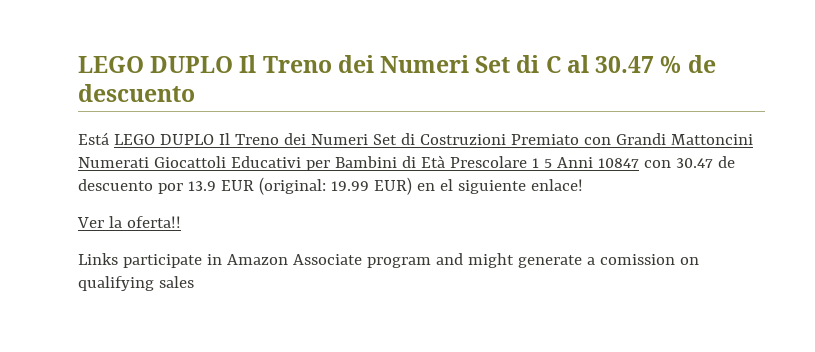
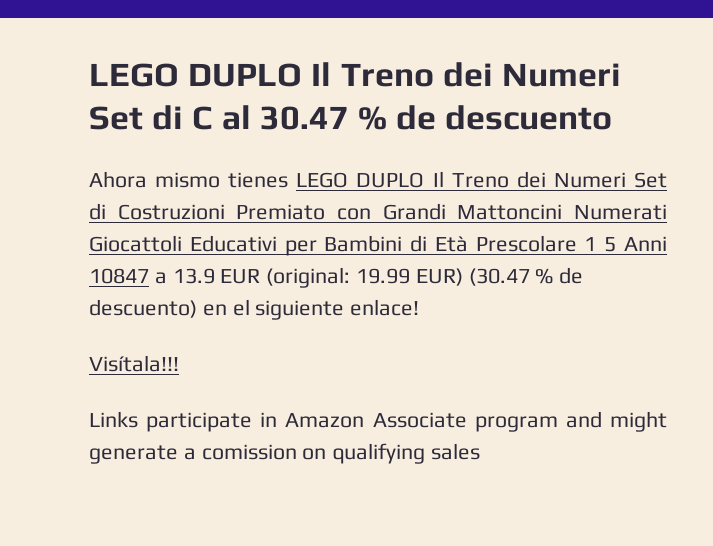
[78,132,109,145] Está -> [89,171,289,188] Ahora mismo tienes
[643,156,735,168] [78,179,183,194] con 30.47 de descuento por -> [154,272,167,284] a
(412, 186) none -> [468,267,584,286] [89,299,197,318] (30.47 % de descuento)
[77,216,181,228] Ver la oferta!! -> [89,355,179,372] Visítala!!!

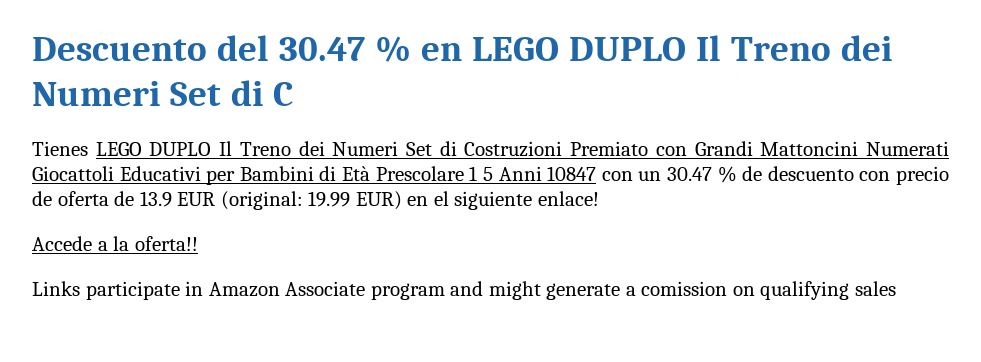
(89, 75) none -> [32,35,462,62] Descuento del 30.47 % en
[221,105,613,130] [89,171,289,188] al 30.47 % de descuento // Ahora mismo tienes -> [32,141,88,156] // Tienes
[154,272,167,284] a -> [601,166,949,185] [32,191,135,206] con un 30.47 % de descuento con precio de oferta de
[468,267,584,286] [89,299,197,318] (30.47 % de descuento) -> (402, 200) none
[89,355,179,372] Visítala!!! -> [32,236,198,251] Accede a la oferta!!

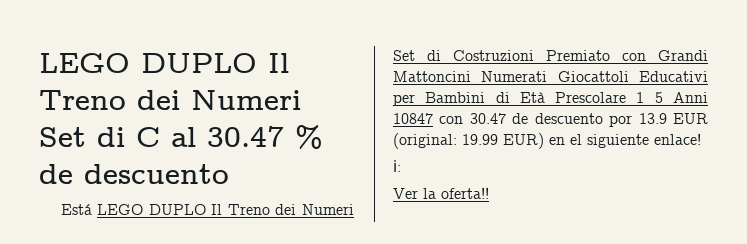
[32,35,462,62] Descuento del 30.47 % en -> (39, 63) none
[32,141,88,156] // Tienes -> [171,125,323,149] [39,164,229,184] [60,204,92,215] al 30.47 % de descuento // Está
[638,166,949,185] [32,191,135,206] un 30.47 % de descuento con precio de oferta de -> [469,113,633,127] 30.47 de descuento por
[32,236,108,251] Accede a -> [393,160,401,172] [393,188,418,199] ℹ: // Ver
[32,281,896,300] // Links participate in Amazon Associate program and might generate a comission on qualifying sales -> (489, 193) none

